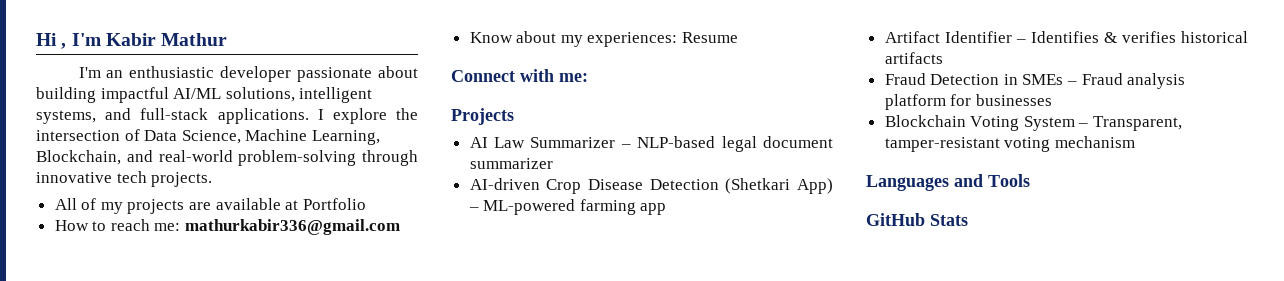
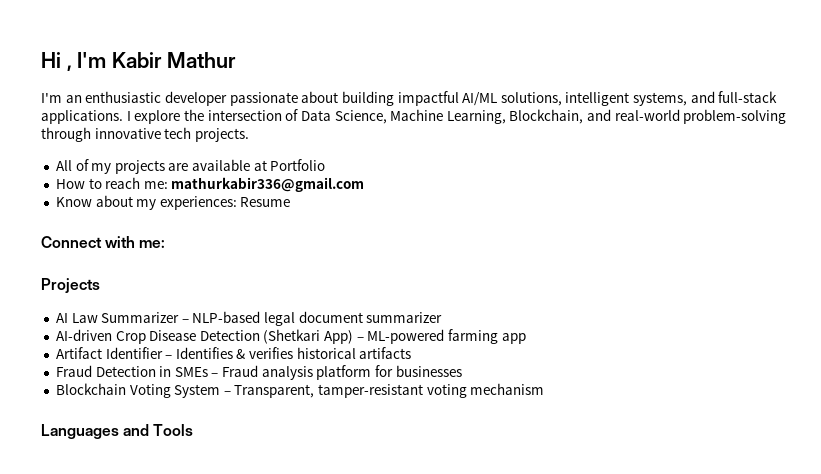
[866,213,968,226] // GitHub Stats -> (194, 430) none

